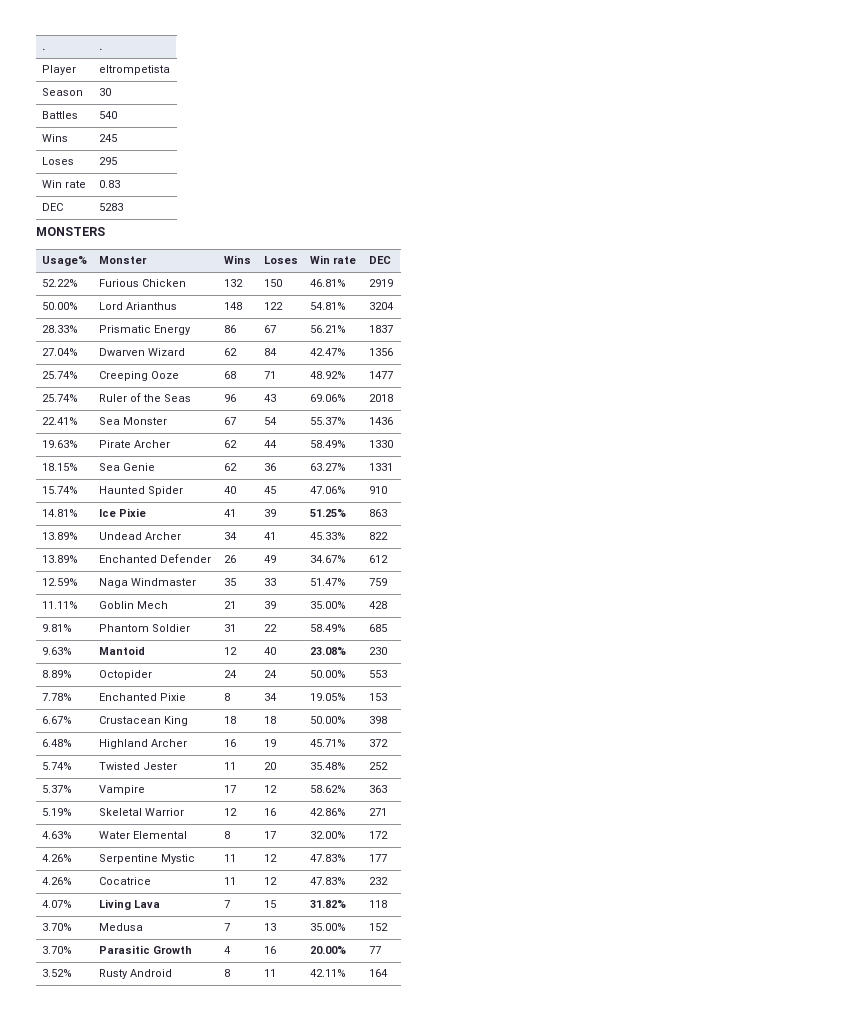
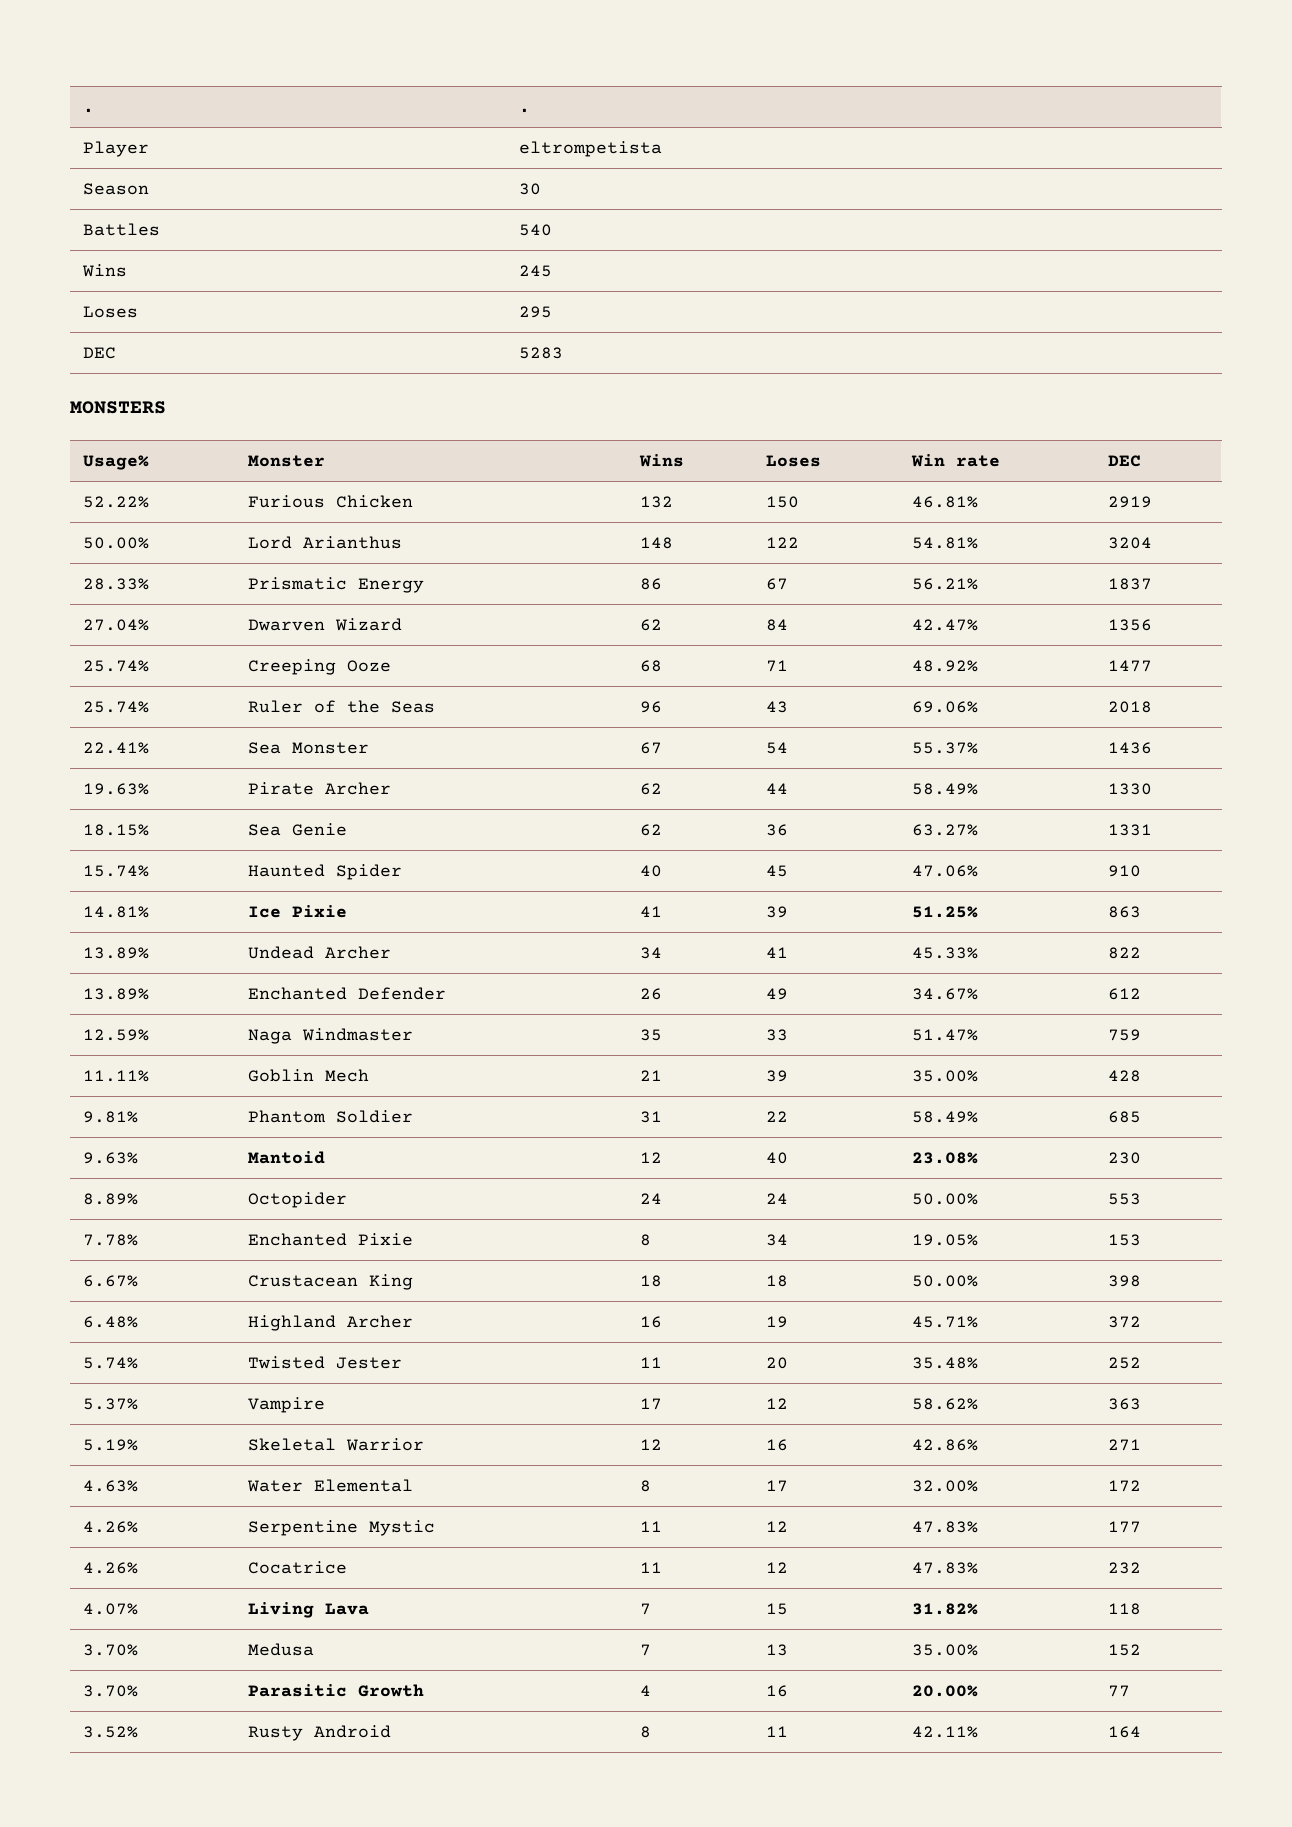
[41,180,86,188] [98,180,120,188] // Win rate | 0.83 -> (552, 312) none

